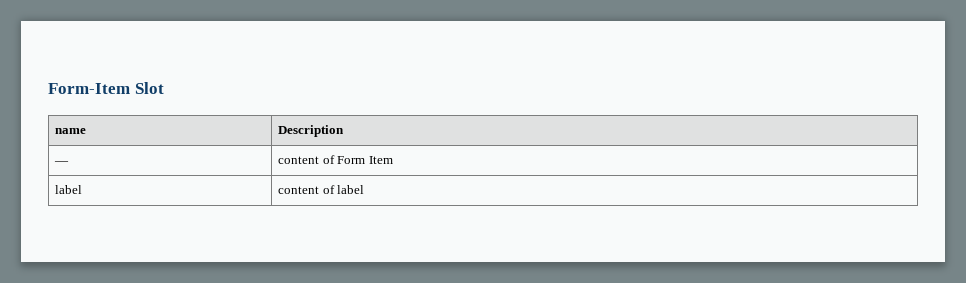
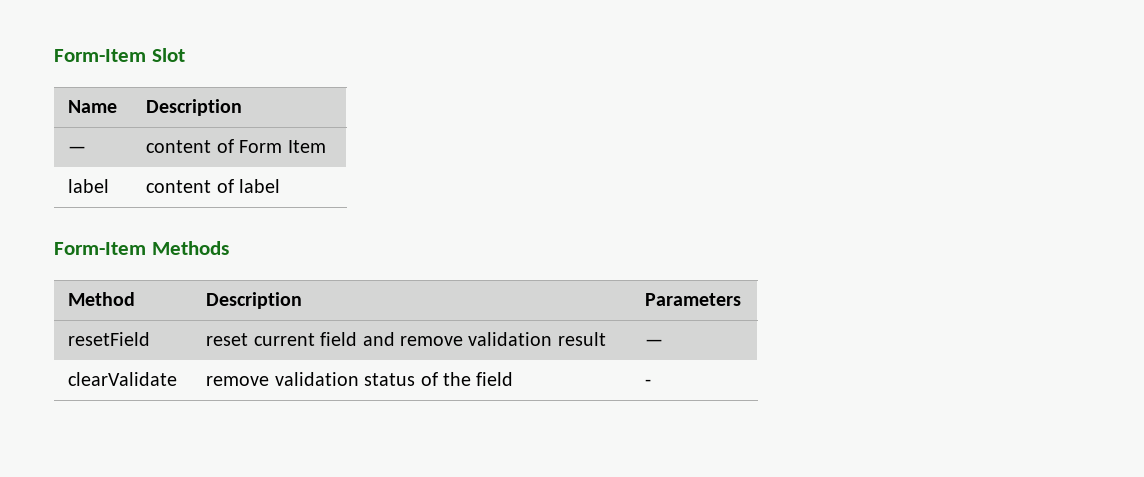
[55,128,87,134] name -> [68,100,118,113] Name
(365, 189) none -> [54,241,229,255] [68,292,136,306] [206,292,303,309] [645,293,742,306] [68,332,151,346] [206,332,606,346] [645,339,664,346] [68,372,178,386] [206,372,514,386] [645,379,652,386] // Form-Item Methods // Method | Description | Parameters // resetField | reset current field and remove validation result | — // clearValidate | remove validation status of the field | -

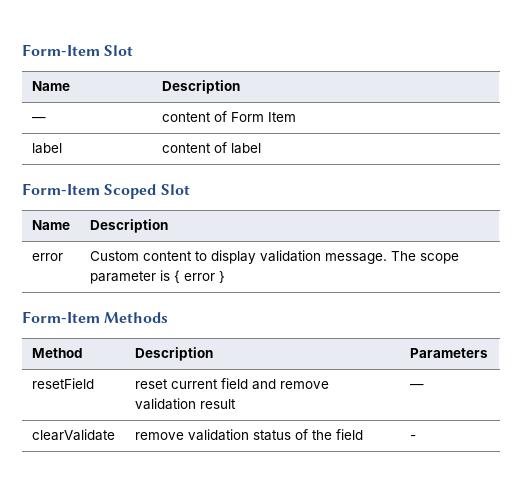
(281, 186) none -> [22,183,190,199] [31,220,70,230] [89,219,168,233] [31,253,63,261] [89,250,459,264] [89,270,225,284] // Form-Item Scoped Slot // Name | Description // error | Custom content to display validation message. The scope parameter is { error }

